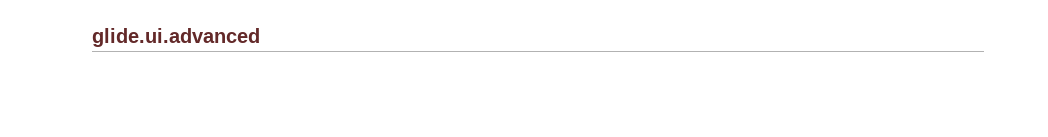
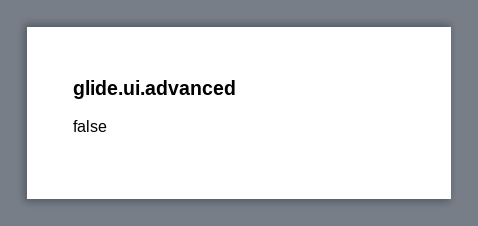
(260, 37) none -> [73,120,107,132] // false

